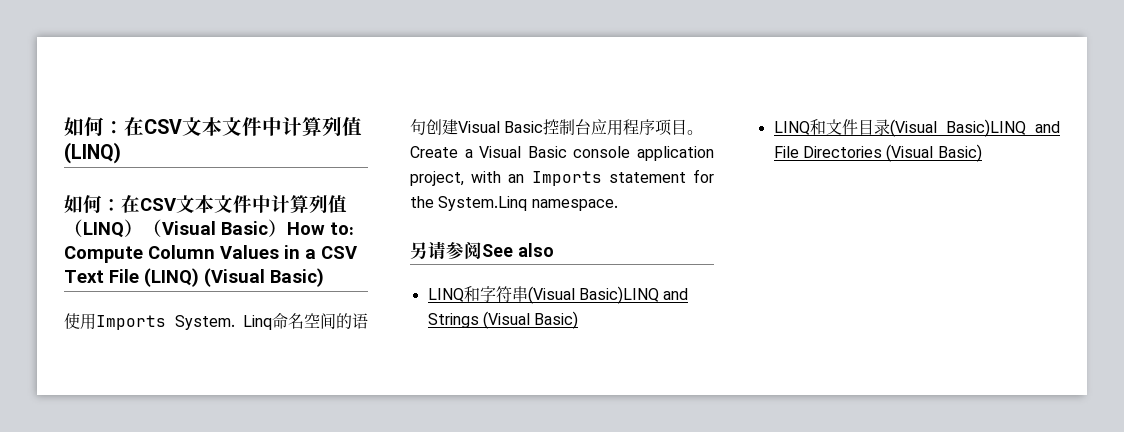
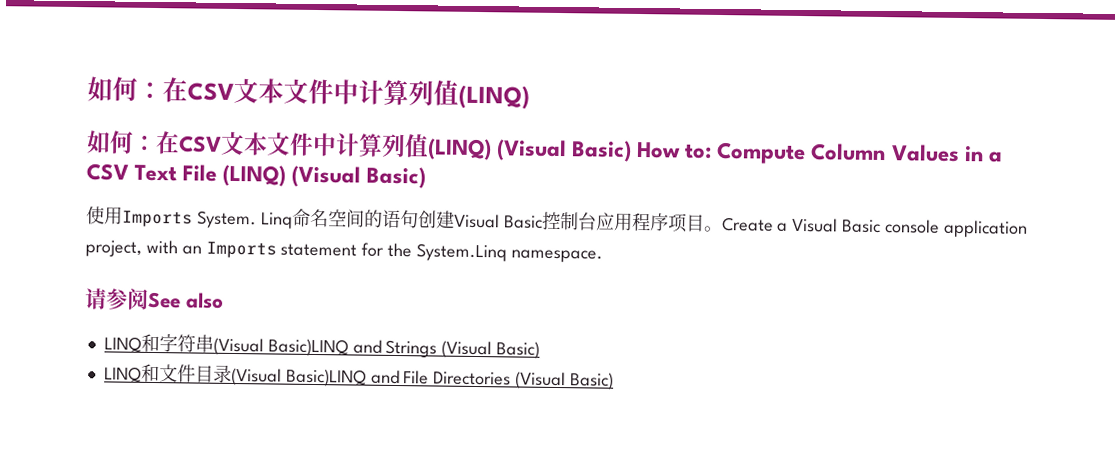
[64,219,287,238] （LINQ）（Visual Basic） -> [427,138,633,162] (LINQ) (Visual Basic)
[410,242,428,259] 另 -> (603, 256) none

